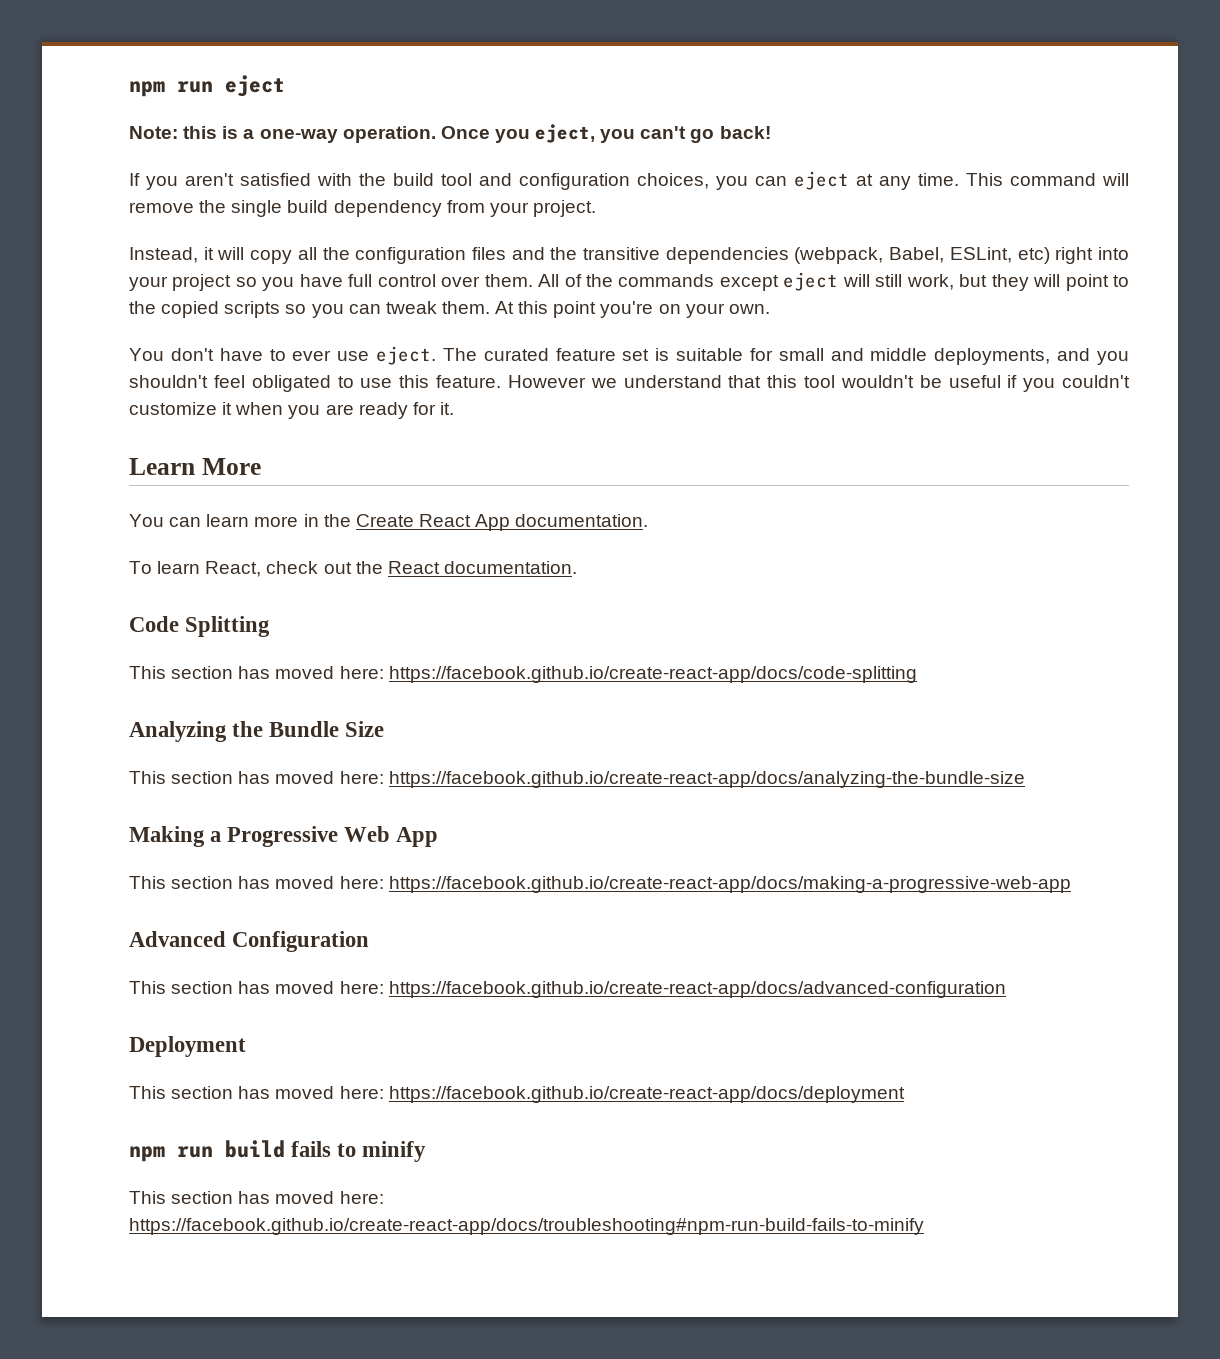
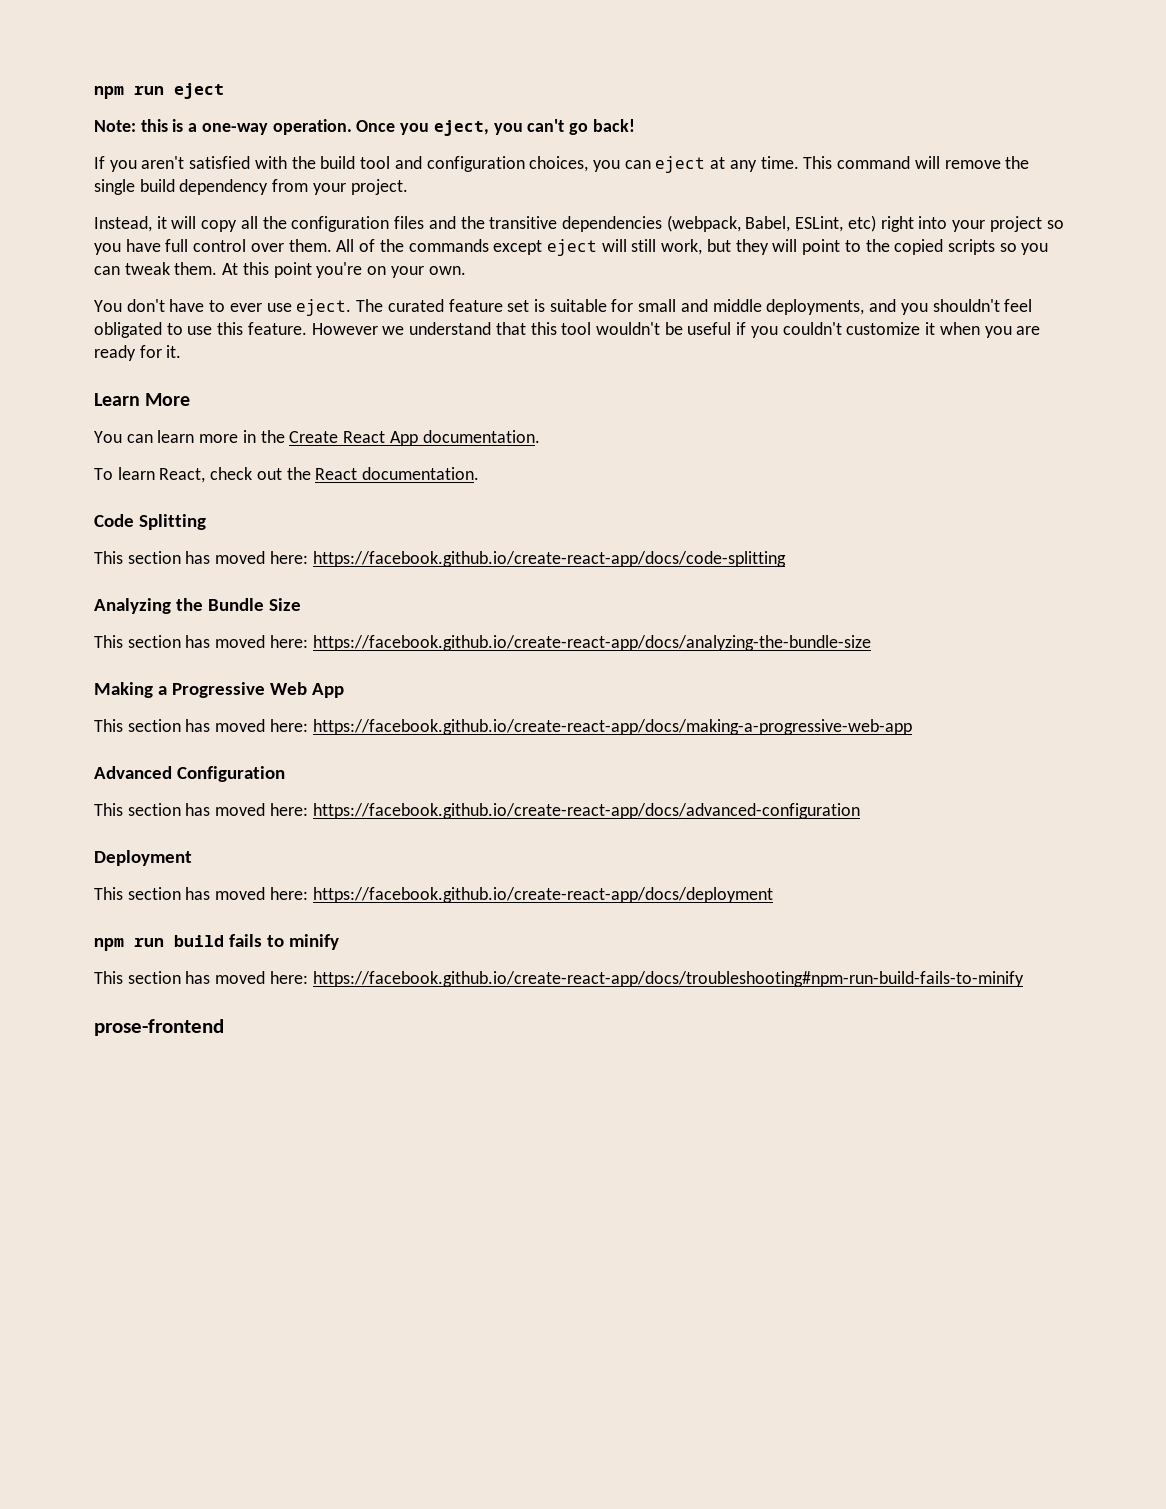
(924, 1226) none -> [94,1019,224,1036] // prose-frontend

